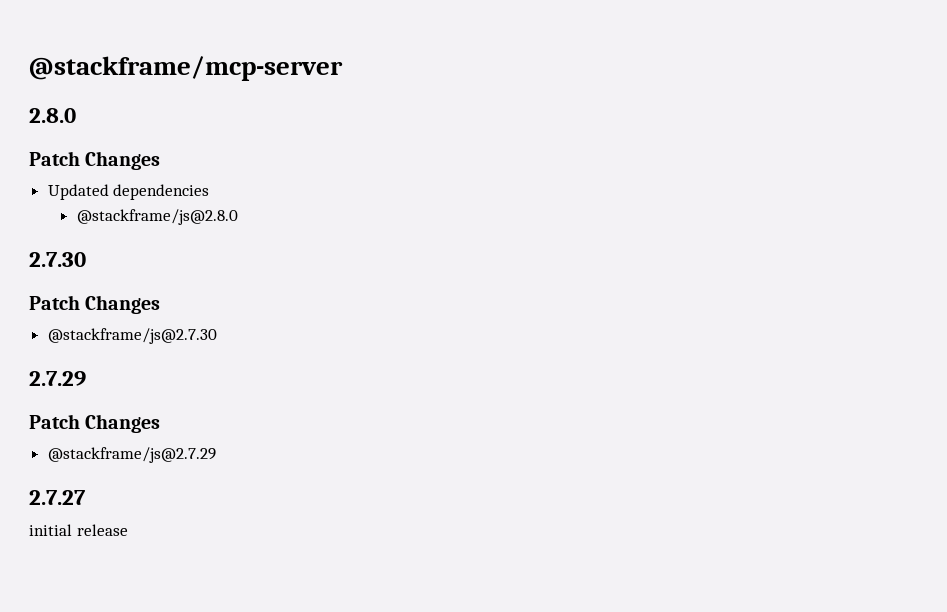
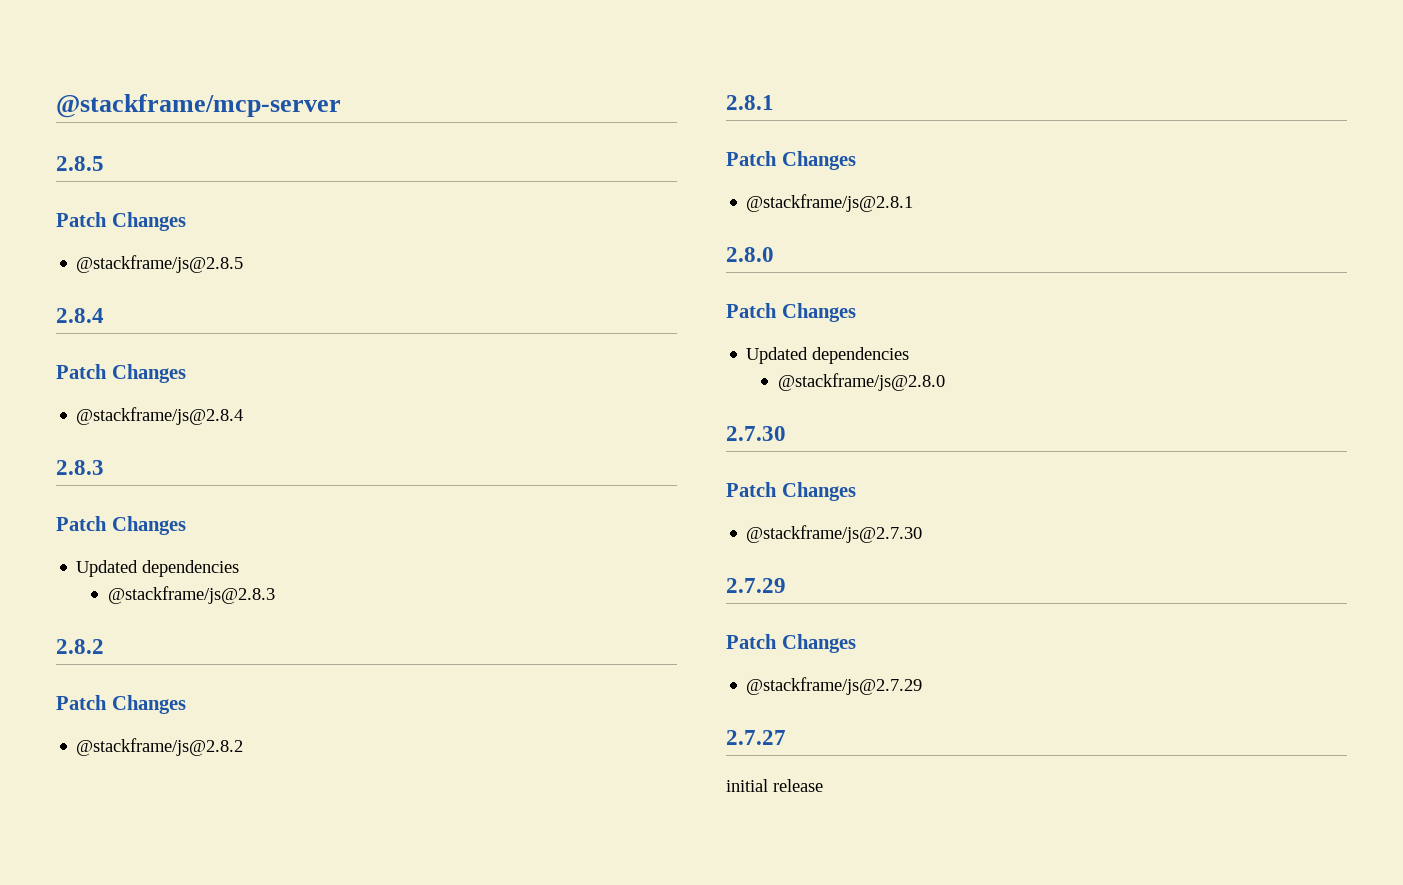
(343, 68) none -> [56,156,104,171] [56,212,186,231] [76,255,244,273] [56,308,104,323] [56,364,186,383] [76,407,244,425] [56,460,104,475] [56,516,186,535] [76,560,240,577] [107,586,275,604] [56,639,104,654] [56,695,186,714] [76,738,244,756] [726,95,774,110] [726,151,856,170] [746,194,914,212] // 2.8.5 // Patch Changes // @stackframe/js@2.8.5 // 2.8.4 // Patch Changes // @stackframe/js@2.8.4 // 2.8.3 // Patch Changes // Updated dependencies // @stackframe/js@2.8.3 // 2.8.2 // Patch Changes // @stackframe/js@2.8.2 // 2.8.1 // Patch Changes // @stackframe/js@2.8.1

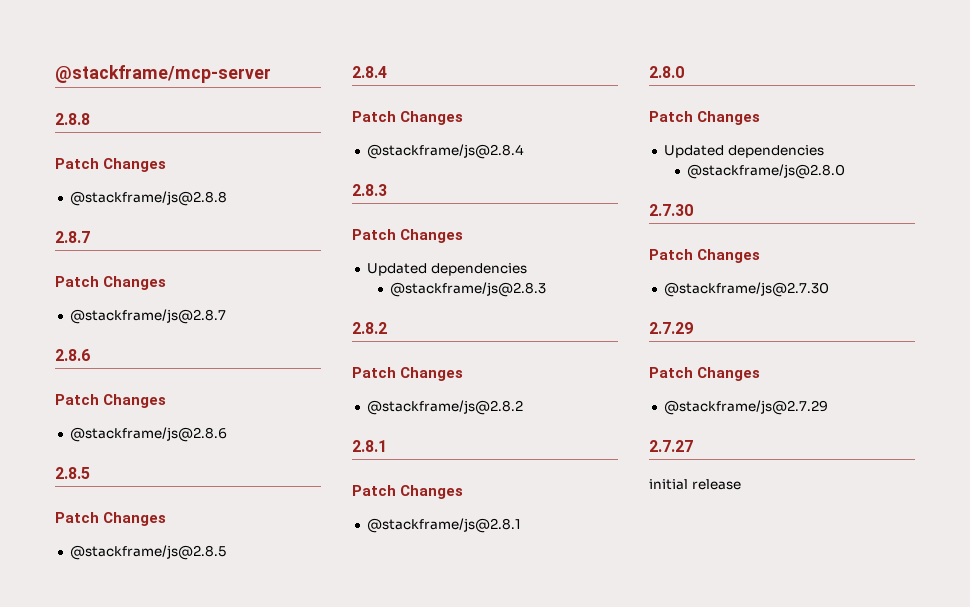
(341, 106) none -> [55,113,90,125] [55,158,167,172] [69,191,227,206] [55,231,90,243] [55,276,167,290] [69,309,226,324] [55,349,90,361] [55,394,167,408] [69,427,227,442] // 2.8.8 // Patch Changes // @stackframe/js@2.8.8 // 2.8.7 // Patch Changes // @stackframe/js@2.8.7 // 2.8.6 // Patch Changes // @stackframe/js@2.8.6

